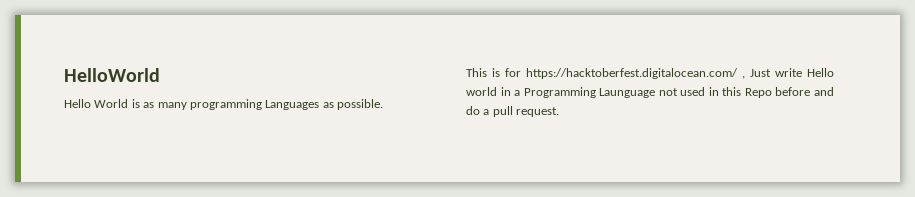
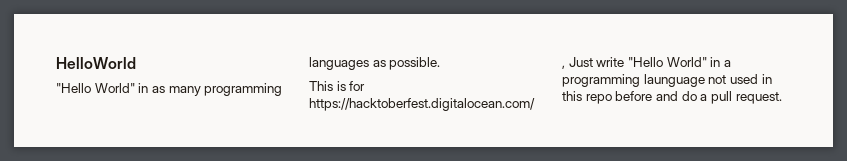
[64,99,140,108] Hello World is -> [56,83,149,93] "Hello World" in
[265,100,320,110] Languages -> [309,57,369,70] languages
[807,68,834,77] [466,87,656,98] Hello world in a Programming Launguage -> [627,57,731,67] [562,74,705,87] "Hello World" in a programming launguage
[744,88,772,98] Repo -> [585,94,612,104] repo

